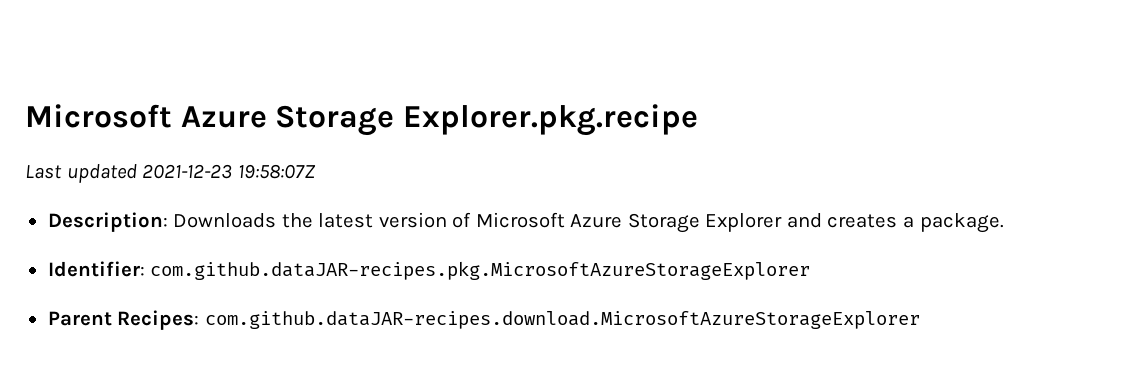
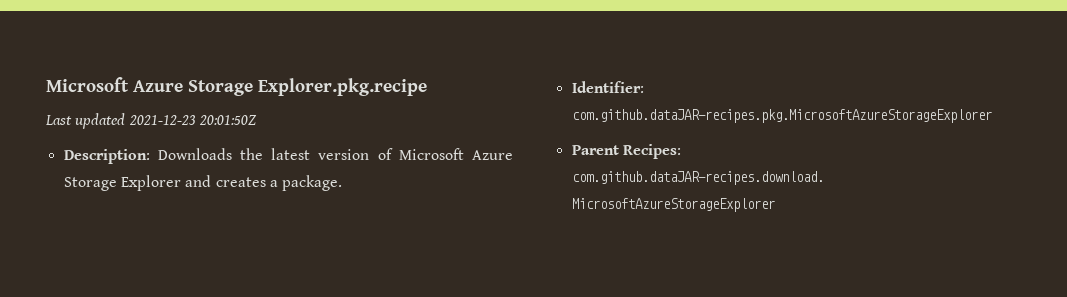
[237,164,316,179] 19:58:07Z -> [198,115,257,125] 20:01:50Z

